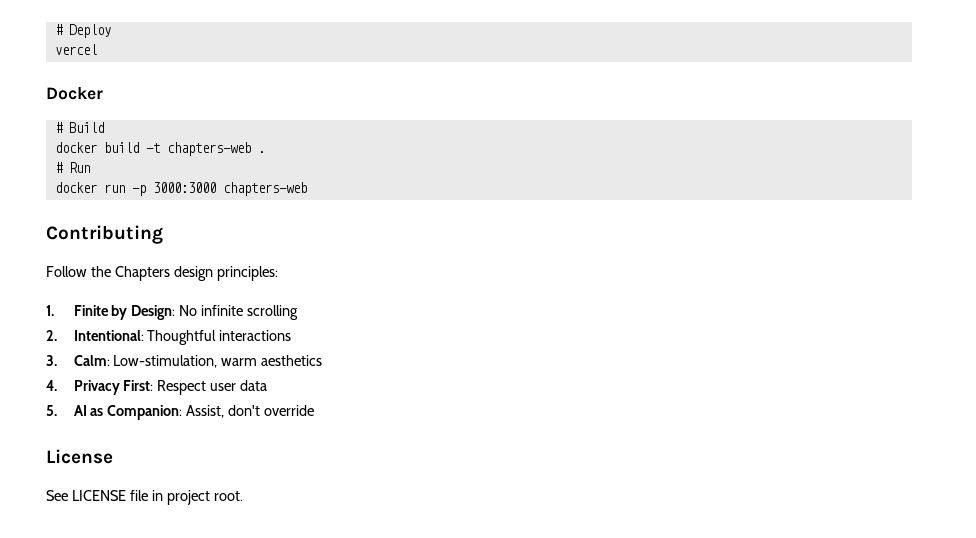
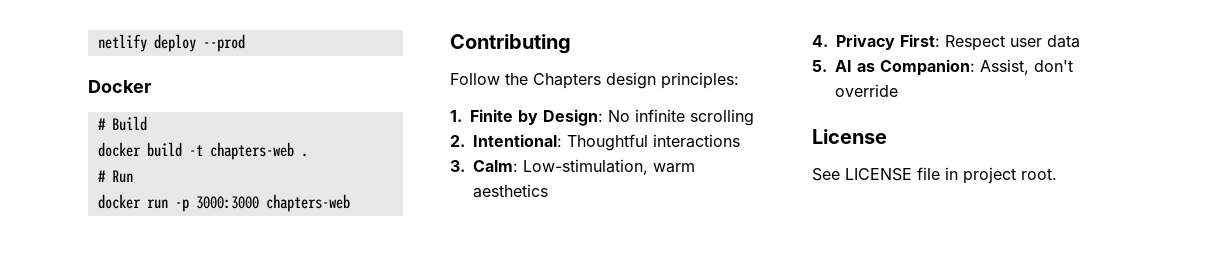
[54,24,111,38] [54,44,97,55] # Deploy // vercel -> [97,34,245,52] netlify deploy --prod

